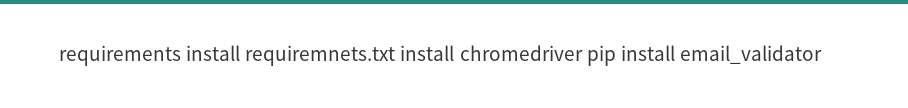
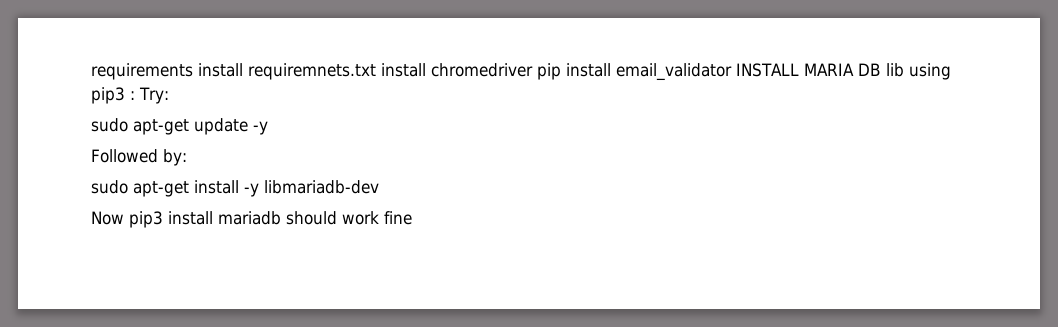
(822, 54) none -> [736,63,951,80] [91,87,169,104] [91,118,268,135] [91,149,187,166] [91,180,379,197] [91,211,412,228] INSTALL MARIA DB lib using pip3 : Try: // sudo apt-get update -y // Followed by: // sudo apt-get install -y libmariadb-dev // Now pip3 install mariadb should work fine

